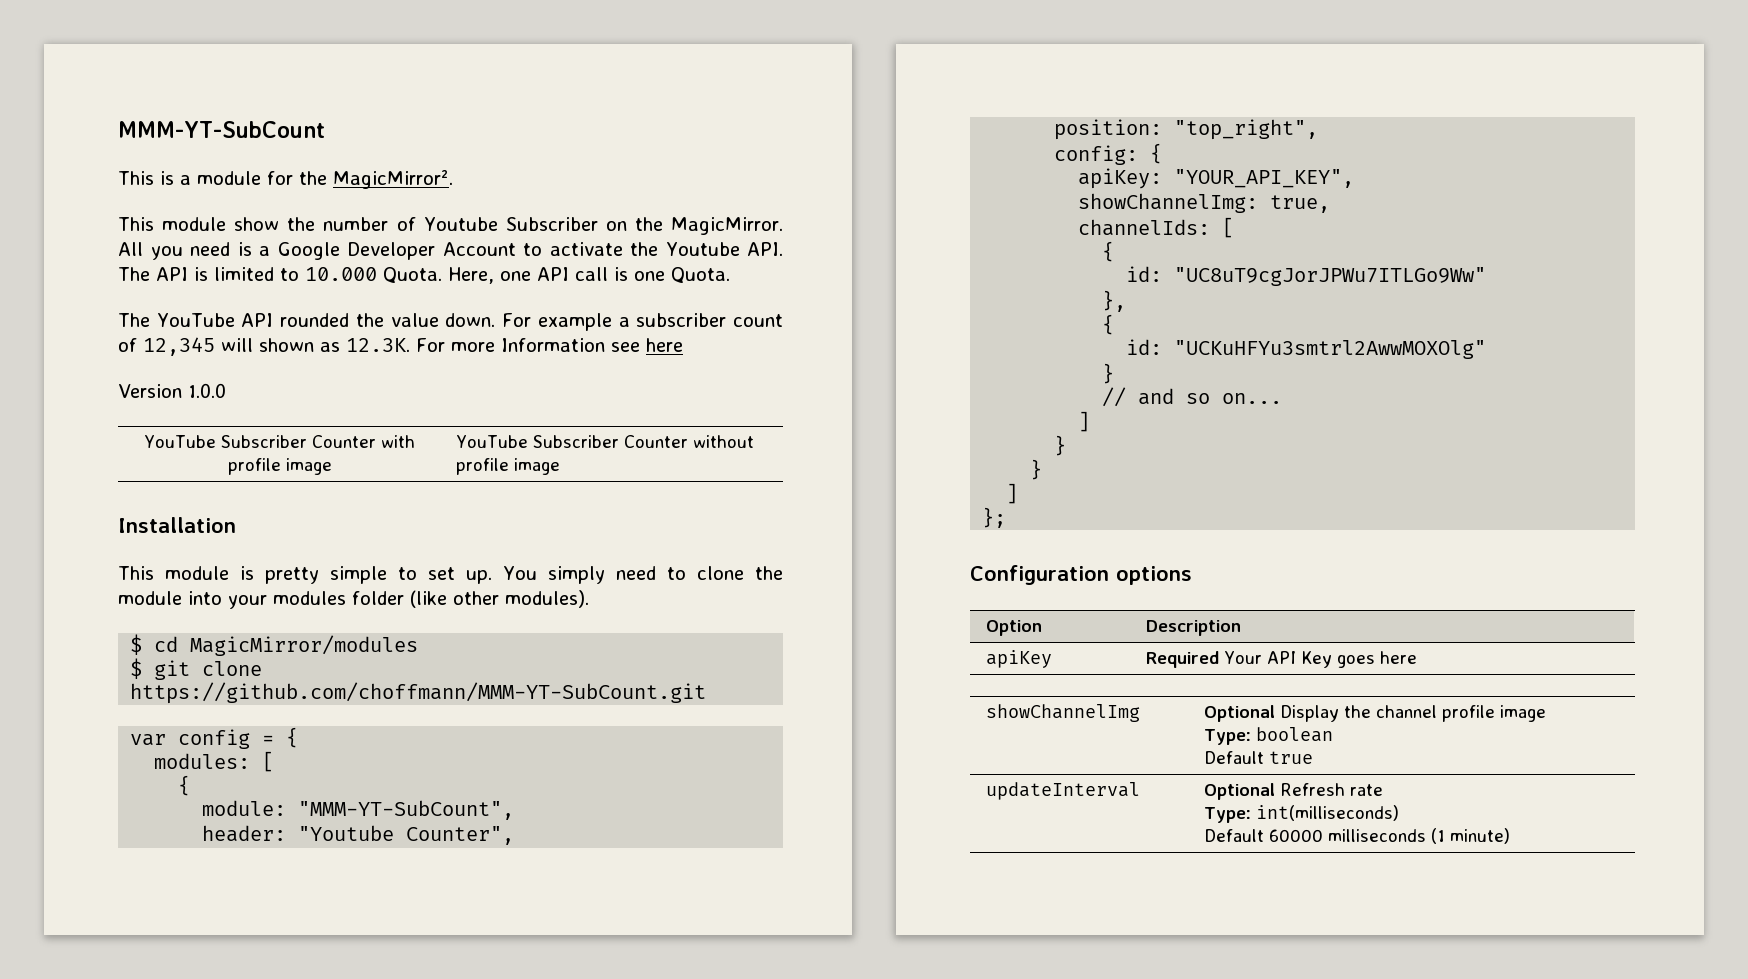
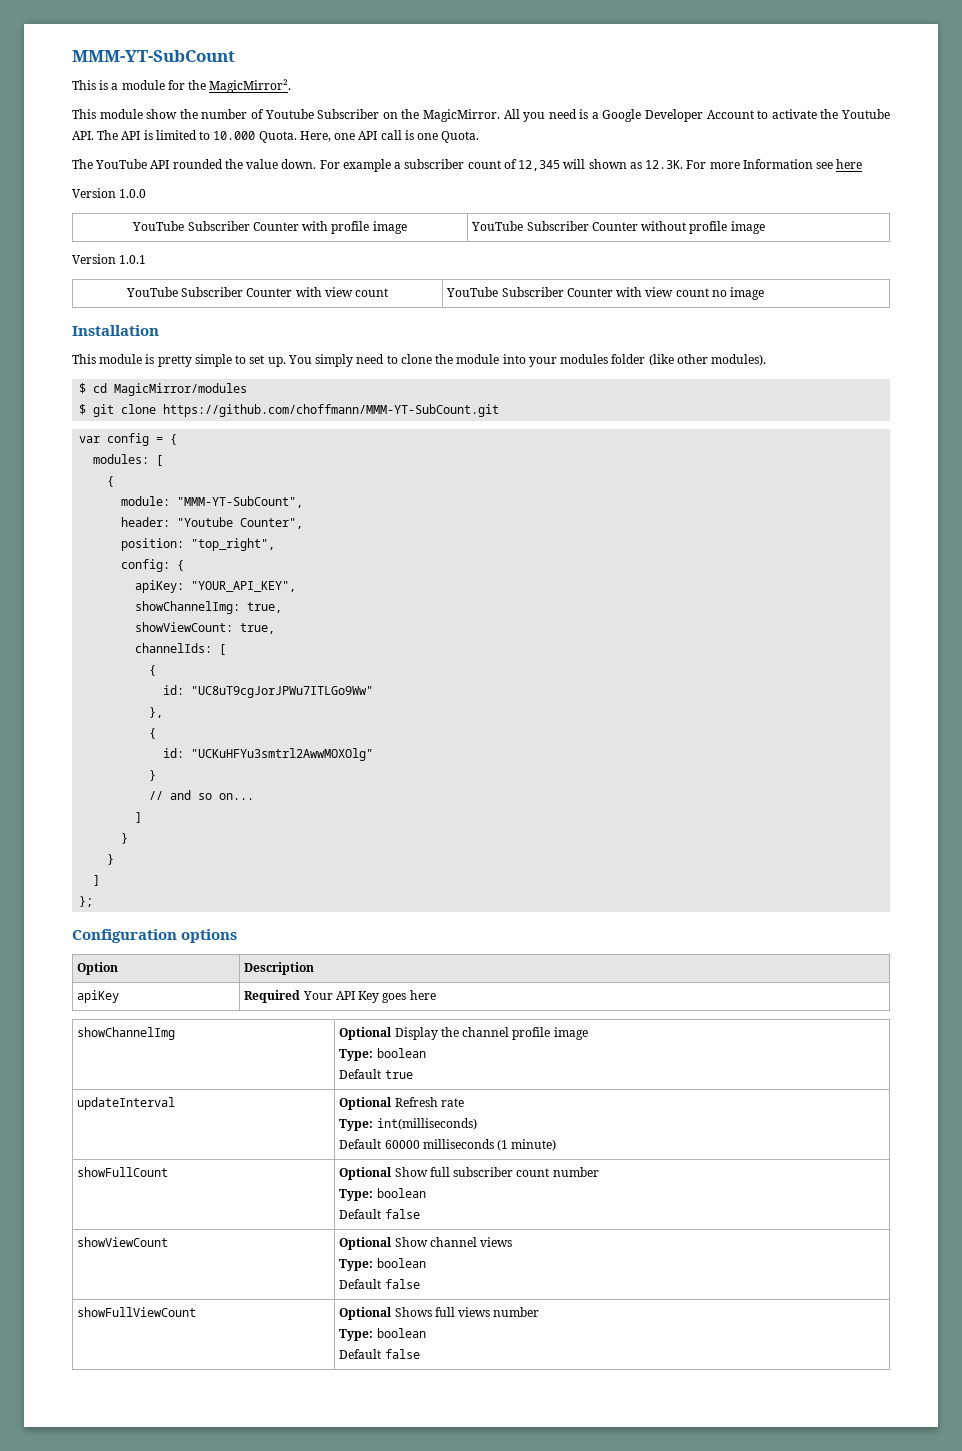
(561, 466) none -> [72,254,147,264] [125,287,389,297] [446,287,765,300] // Version 1.0.1 // YouTube Subscriber Counter with view count | YouTube Subscriber Counter with view count no image
(1331, 204) none -> [135,622,276,634] // showViewCount: true,
(1511, 836) none -> [77,1167,169,1177] [339,1167,599,1180] [339,1188,426,1201] [339,1209,420,1219] [77,1237,169,1247] [339,1237,513,1250] [339,1258,426,1271] [339,1279,420,1289] [77,1307,197,1317] [339,1307,540,1320] [339,1328,426,1341] [339,1349,420,1359] // showFullCount | Optional Show full subscriber count number // Type: boolean // Default false // showViewCount | Optional Show channel views // Type: boolean // Default false // showFullViewCount | Optional Shows full views number // Type: boolean // Default false

